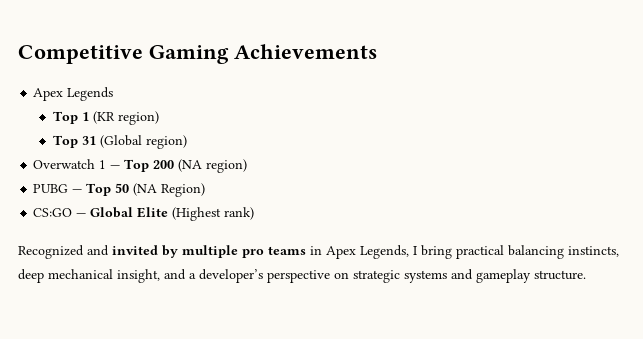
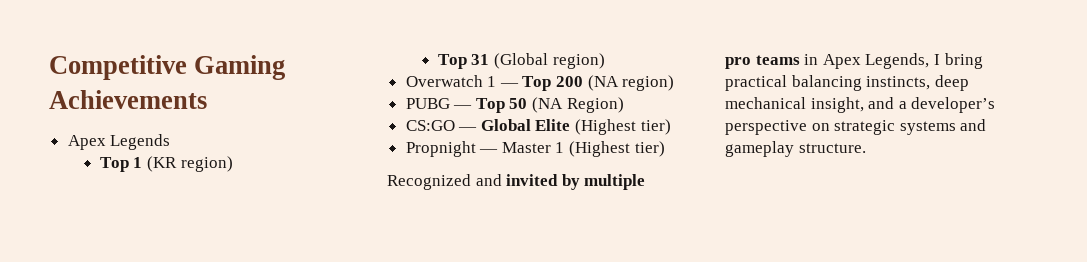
[224,207,255,220] rank) -> [640,119,671,135] [405,141,665,157] tier) // Propnight — Master 1 (Highest tier)

